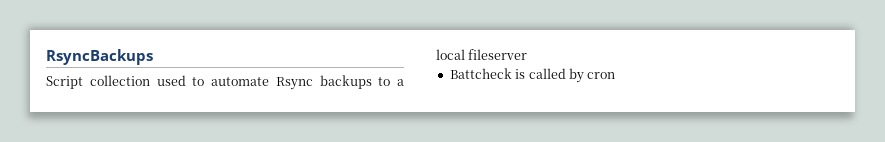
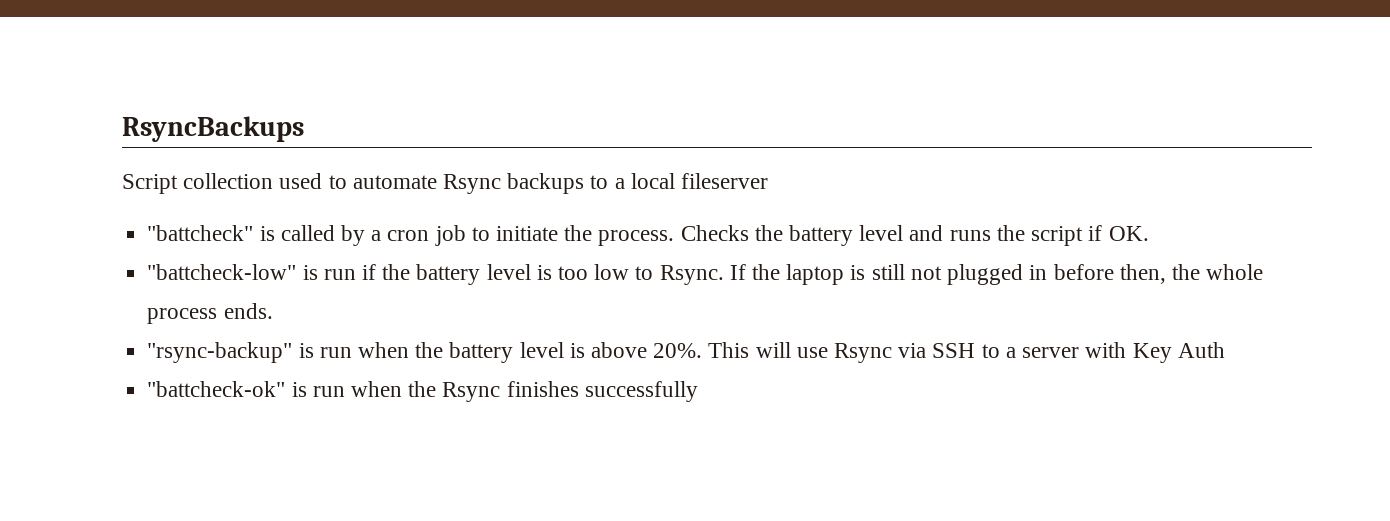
[449,68,512,79] Battcheck -> [147,225,254,241] "battcheck"
[587,72,616,79] cron -> [371,225,1149,246] [147,264,1264,285] [147,303,273,324] [147,342,1225,363] [147,381,698,402] a cron job to initiate the process. Checks the battery level and runs the script if OK. // "battcheck-low" is run if the battery level is too low to Rsync. If the laptop is still not plugged in before then, the whole process ends. // "rsync-backup" is run when the battery level is above 20%. This will use Rsync via SSH to a server with Key Auth // "battcheck-ok" is run when the Rsync finishes successfully

